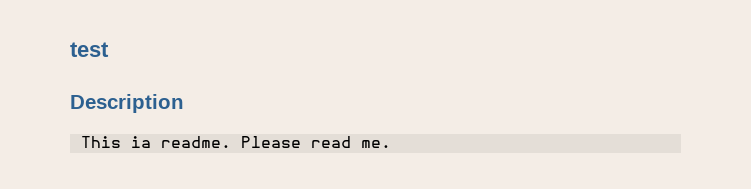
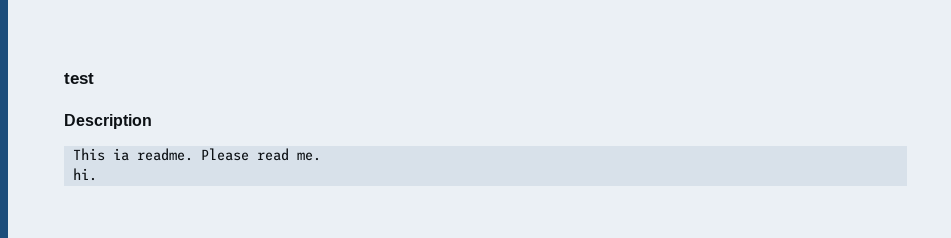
(392, 144) none -> [72,168,97,181] // hi.

